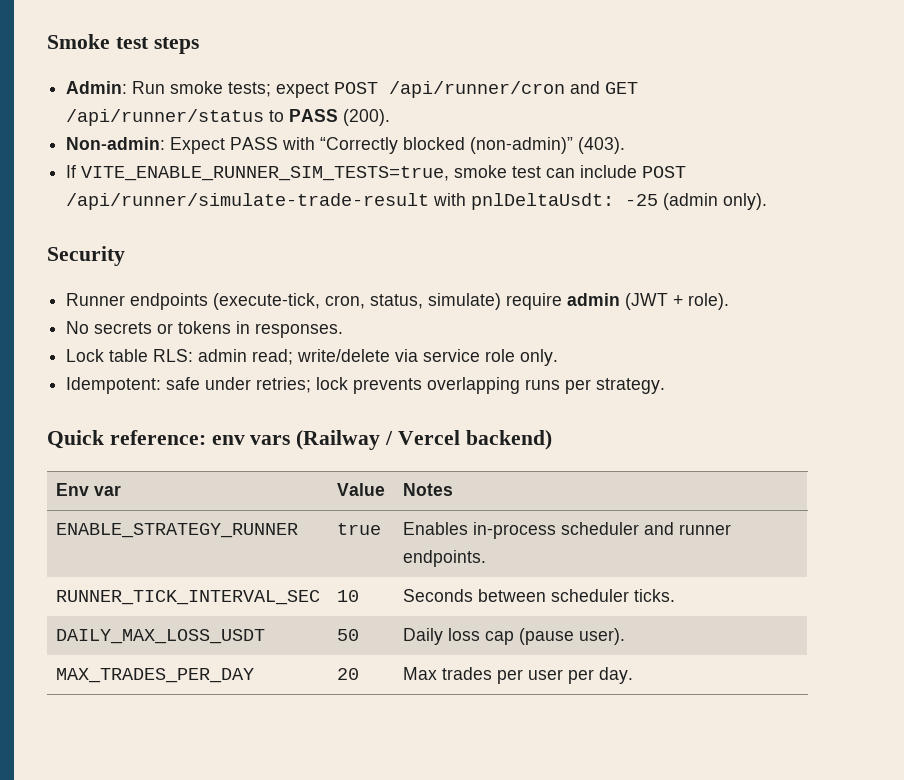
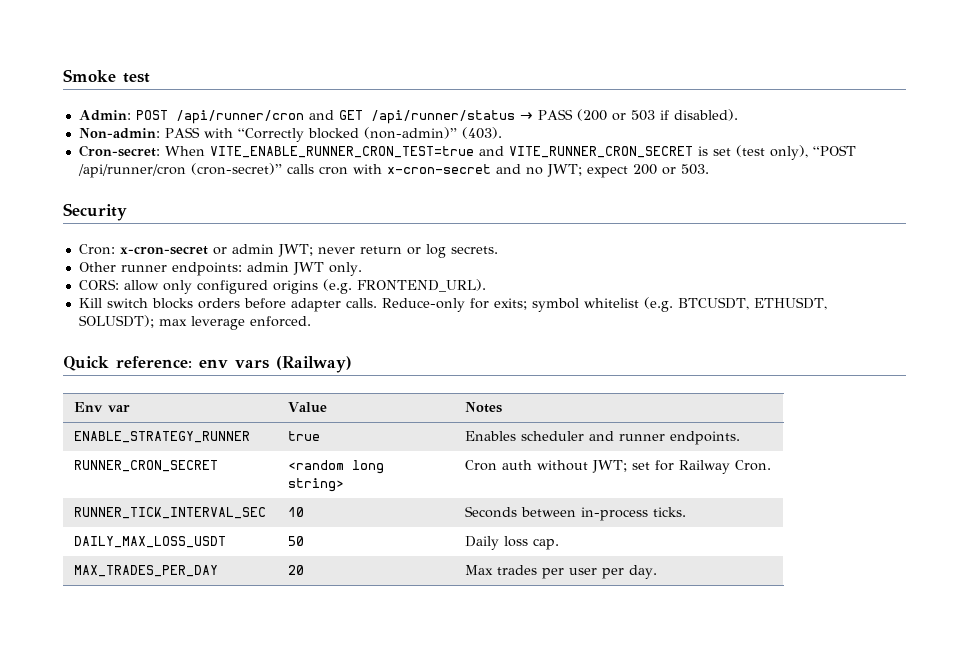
[153,37,199,54] steps -> (150, 78) none
[132,81,330,98] Run smoke tests; expect -> (131, 115) none
[269,109,391,126] to PASS (200). -> [519,109,738,121] → PASS (200 or 503 if disabled).
[170,137,226,154] Expect -> (160, 133) none
[66,165,687,181] [66,193,768,210] [47,246,125,266] [66,293,730,310] [66,321,344,338] [66,349,559,366] [66,377,666,394] If VITE_ENABLE_RUNNER_SIM_TESTS=true, smoke test can include POST /api/runner/simulate-trade-result with pnlDeltaUsdt: -25 (admin only). // Security // Runner endpoints (execute-tick, cron, status, simulate) require admin (JWT + role). // No secrets or tokens in responses. // Lock table RLS: admin read; write/delete via service role only. // Idempotent: safe under retries; lock prevents overlapping runs per strategy. -> [78,145,856,160] [77,163,709,178] [63,203,127,221] [78,244,498,258] [78,262,362,276] [78,279,486,294] [78,297,827,312] [78,315,311,330] Cron-secret: When VITE_ENABLE_RUNNER_CRON_TEST=true and VITE_RUNNER_CRON_SECRET is set (test only), “POST /api/runner/cron (cron-secret)” calls cron with x-cron-secret and no JWT; expect 200 or 503. // Security // Cron: x-cron-secret or admin JWT; never return or log secrets. // Other runner endpoints: admin JWT only. // CORS: allow only configured origins (e.g. FRONTEND_URL). // Kill switch blocks orders before adapter calls. Reduce-only for exits; symbol whitelist (e.g. BTCUSDT, ETHUSDT, SOLUSDT); max leverage enforced.
[296,430,552,450] (Railway / Vercel backend) -> [276,356,352,373] (Railway)
[472,522,556,539] in-process -> (516, 436) none
(486, 558) none -> [73,460,218,472] [287,460,384,474] [287,478,344,492] [464,460,771,474] // RUNNER_CRON_SECRET | <random long string> | Cron auth without JWT; set for Railway Cron.
[550,589,629,602] scheduler -> [580,507,648,521] in-process
[484,628,625,645] cap (pause user). -> [532,538,559,550] cap.

